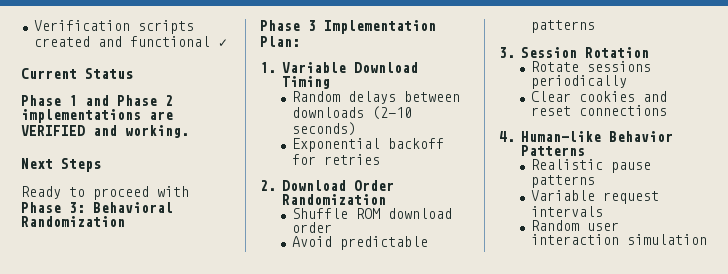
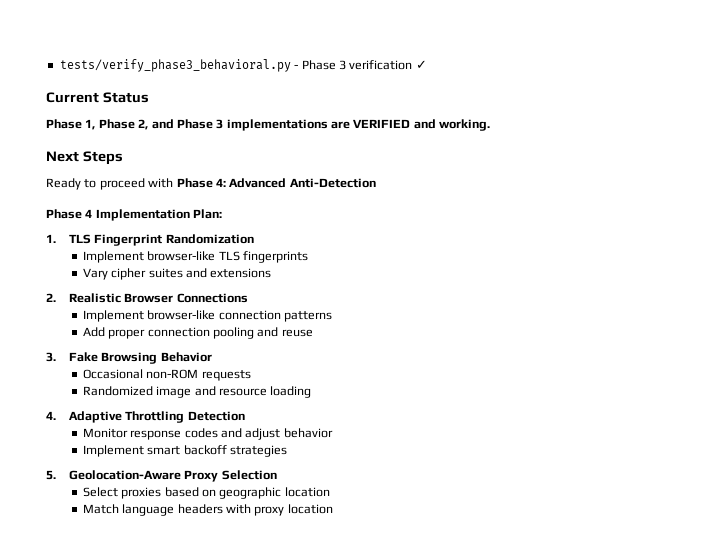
[33,20,194,34] [33,36,210,47] Verification scripts created and functional -> [59,59,413,72] tests/verify_phase3_behavioral.py - Phase 3 verification
[69,95,77,106] 1 -> [85,119,149,130] 1, Phase 2,
[165,95,173,106] 2 -> [216,119,224,129] 3
[69,202,173,213] [21,216,125,227] [260,20,316,31] 3: Behavioral Randomization // Phase 3 -> [215,178,376,188] [46,209,93,219] 4: Advanced Anti-Detection // Phase 4
[281,62,418,73] [281,76,330,89] [291,91,460,104] [291,106,412,120] [291,122,356,136] [291,138,444,152] [291,154,380,165] [260,180,394,191] [281,194,386,205] [291,208,452,219] [291,222,332,233] [291,236,428,250] [530,20,595,33] [499,47,649,58] [530,61,651,72] [530,75,627,89] [530,91,667,102] [530,105,667,116] [499,131,673,142] [520,145,585,156] [530,159,651,173] [530,175,595,188] [530,190,659,204] [530,206,603,217] [530,220,619,231] [530,234,707,245] Variable Download Timing // Random delays between downloads (2-10 seconds) // Exponential backoff for retries // 2. Download Order Randomization // Shuffle ROM download order // Avoid predictable patterns // 3. Session Rotation // Rotate sessions periodically // Clear cookies and reset connections // 4. Human-like Behavior Patterns // Realistic pause patterns // Variable request intervals // Random user interaction simulation -> [69,234,254,246] [82,251,308,263] [82,268,272,280] [46,293,248,303] [82,310,332,322] [82,327,313,339] [46,352,212,364] [82,369,251,381] [82,386,312,398] [46,411,245,423] [82,428,333,440] [82,445,287,457] [46,470,277,482] [82,487,330,499] [82,504,333,516] TLS Fingerprint Randomization // Implement browser-like TLS fingerprints // Vary cipher suites and extensions // 2. Realistic Browser Connections // Implement browser-like connection patterns // Add proper connection pooling and reuse // 3. Fake Browsing Behavior // Occasional non-ROM requests // Randomized image and resource loading // 4. Adaptive Throttling Detection // Monitor response codes and adjust behavior // Implement smart backoff strategies // 5. Geolocation-Aware Proxy Selection // Select proxies based on geographic location // Match language headers with proxy location

